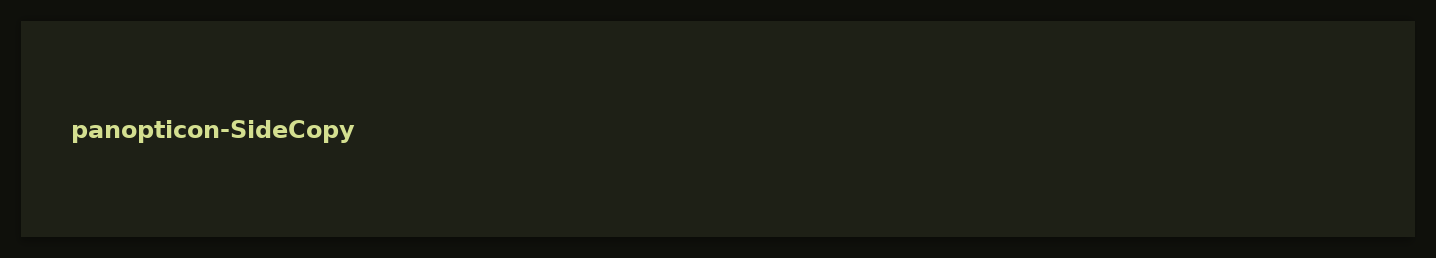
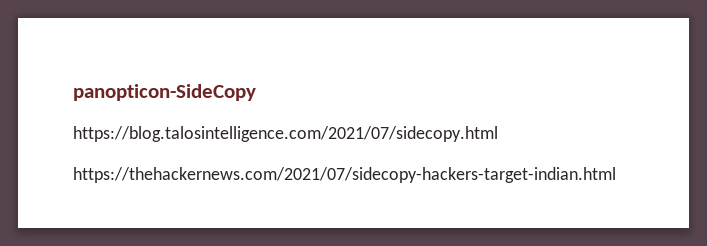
(355, 131) none -> [73,126,498,142] [73,167,616,183] // https://blog.talosintelligence.com/2021/07/sidecopy.html // https://thehackernews.com/2021/07/sidecopy-hackers-target-indian.html

